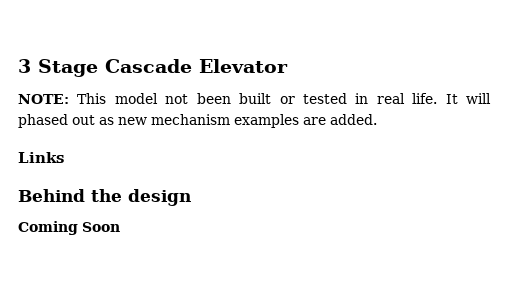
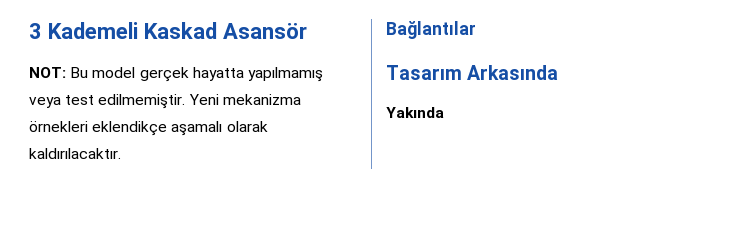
[38,59,288,77] [18,93,492,104] [18,114,377,128] [18,152,64,163] [18,189,191,206] [18,221,120,235] Stage Cascade Elevator // NOTE: This model not been built or tested in real life. It will phased out as new mechanism examples are added. // Links // Behind the design // Coming Soon -> [47,22,307,39] [29,67,323,82] [29,94,301,109] [29,121,268,136] [29,148,121,159] [386,21,476,39] [386,65,559,80] [386,107,444,118] Kademeli Kaskad Asansör // NOT: Bu model gerçek hayatta yapılmamış veya test edilmemiştir. Yeni mekanizma örnekleri eklendikçe aşamalı olarak kaldırılacaktır. // Bağlantılar // Tasarım Arkasında // Yakında

